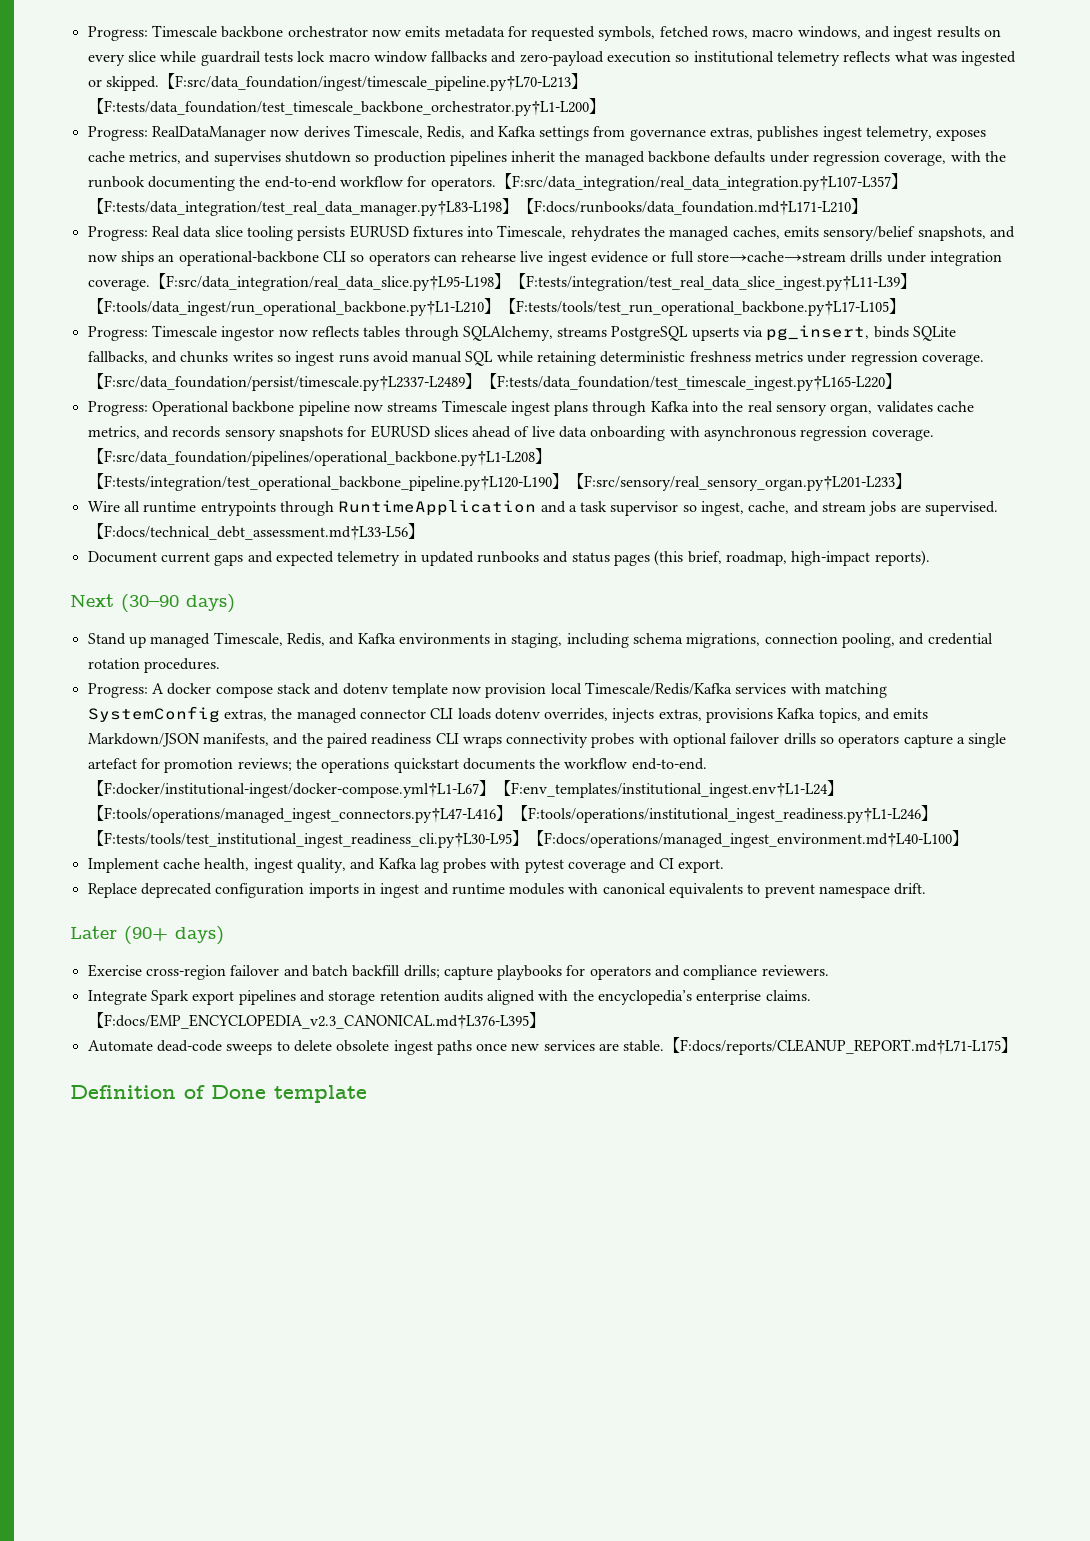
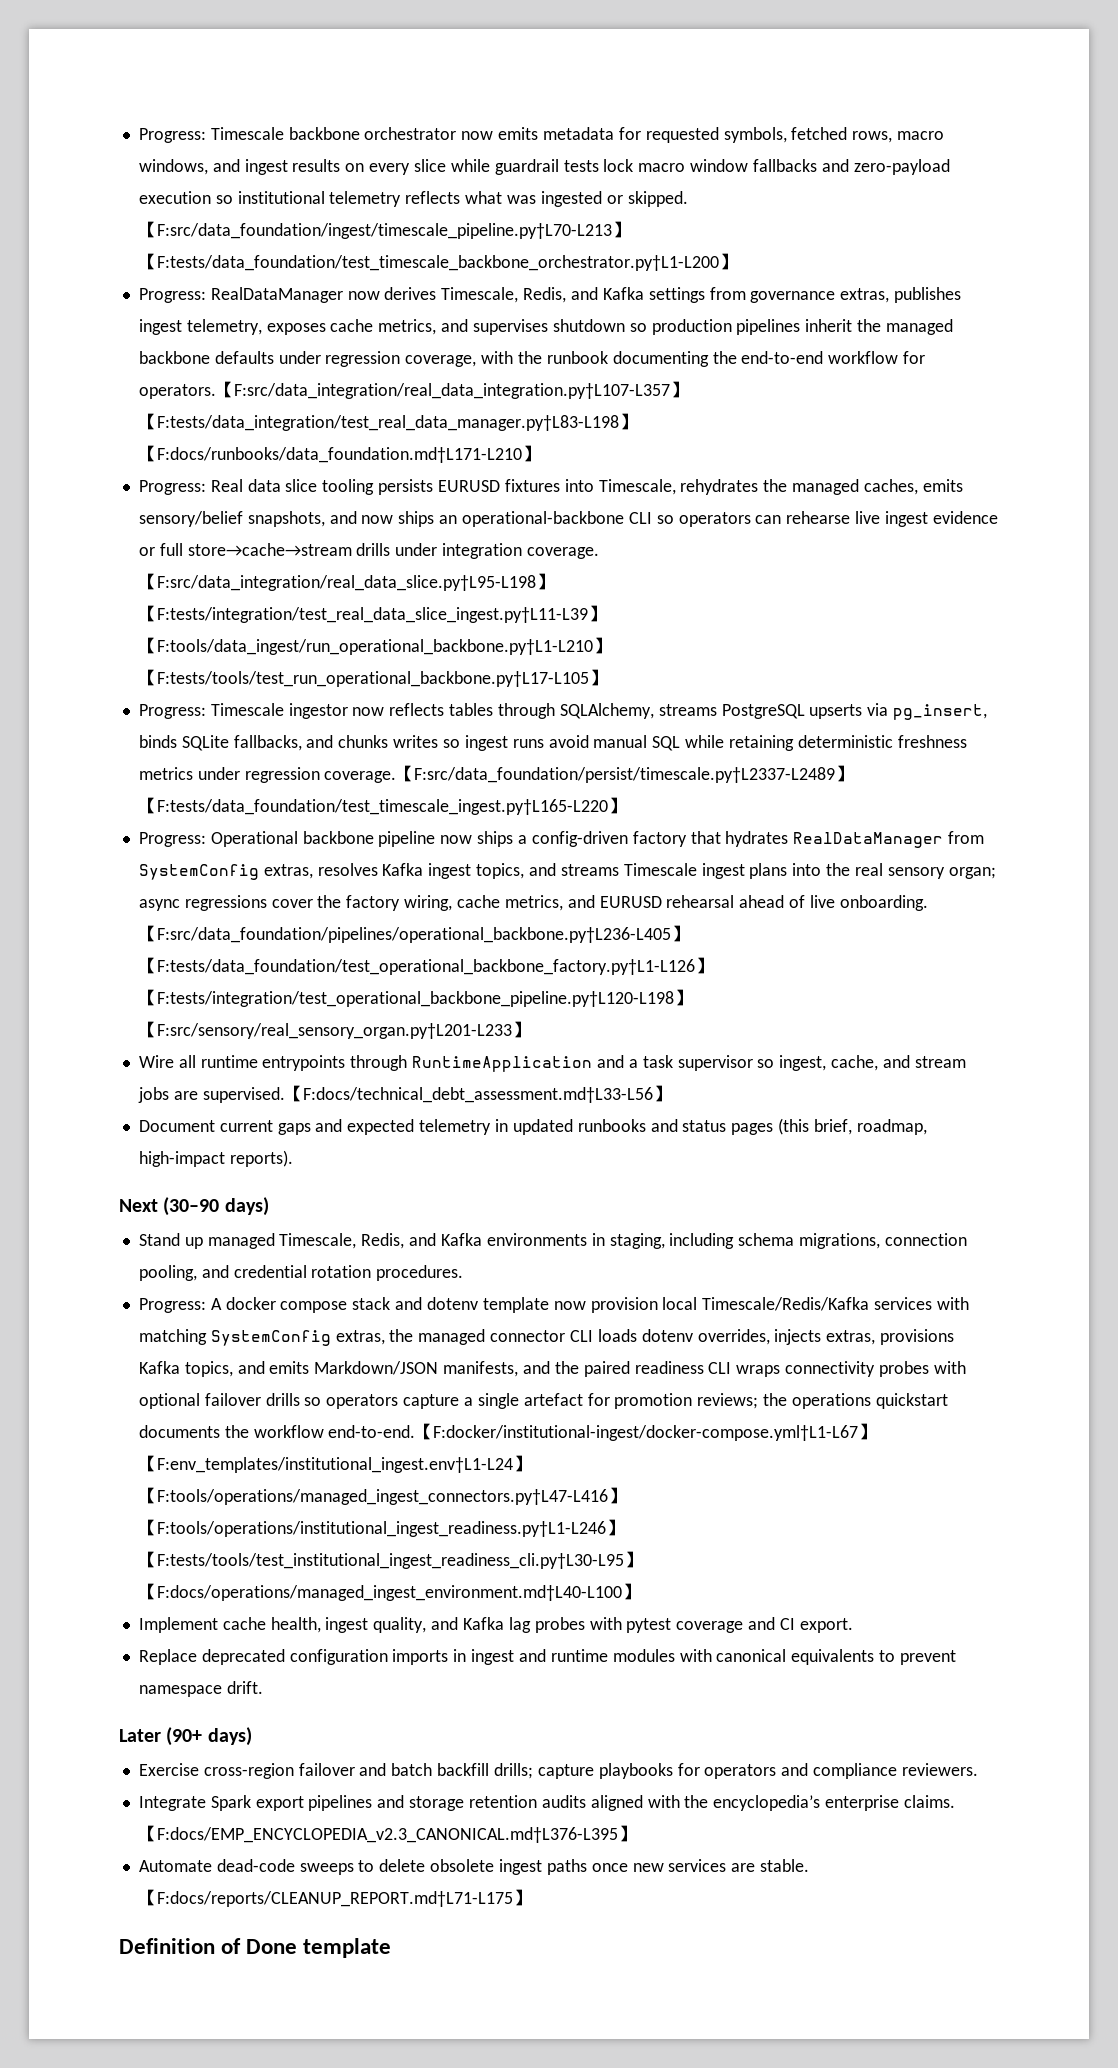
(383, 408) none -> [477,831,985,848] [138,863,556,880] ships a config-driven factory that hydrates RealDataManager from SystemConfig extras, resolves Kafka ingest topics, and
[592,401,689,416] through Kafka -> (788, 871) none
[830,401,975,416] [87,425,934,441] [87,448,551,466] [87,473,552,491] organ, validates cache metrics, and records sensory snapshots for EURUSD slices ahead of live data onboarding with asynchronous regression coverage.【F:src/data_foundation/pipelines/operational_backbone.py†L1-L208】【F:tests/integration/test_operational_backbone_pipeline.py†L120-L190 -> [948,867,996,879] [138,895,928,911] [138,925,689,943] [138,957,713,975] [138,989,674,1007] organ; async regressions cover the factory wiring, cache metrics, and EURUSD rehearsal ahead of live onboarding.【F:src/data_foundation/pipelines/operational_backbone.py†L236-L405】【F:tests/data_foundation/test_operational_backbone_factory.py†L1-L126】【F:tests/integration/test_operational_backbone_pipeline.py†L120-L198

